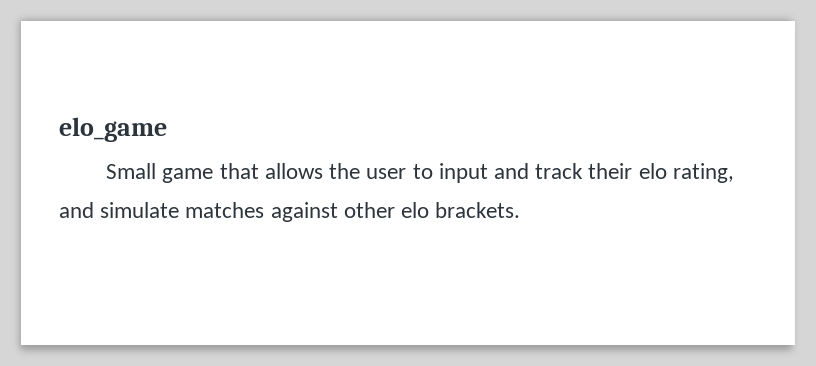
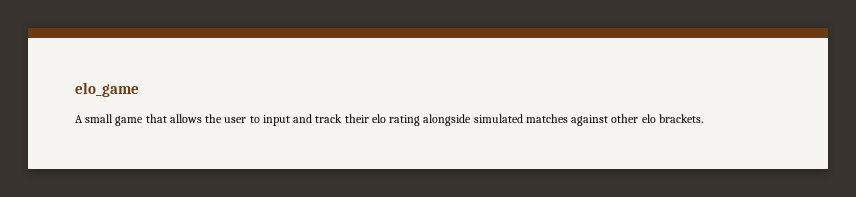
[106,163,157,179] Small -> [75,114,114,123] A small
[672,163,734,183] [59,202,180,218] rating, and simulate -> [389,114,523,126] rating alongside simulated

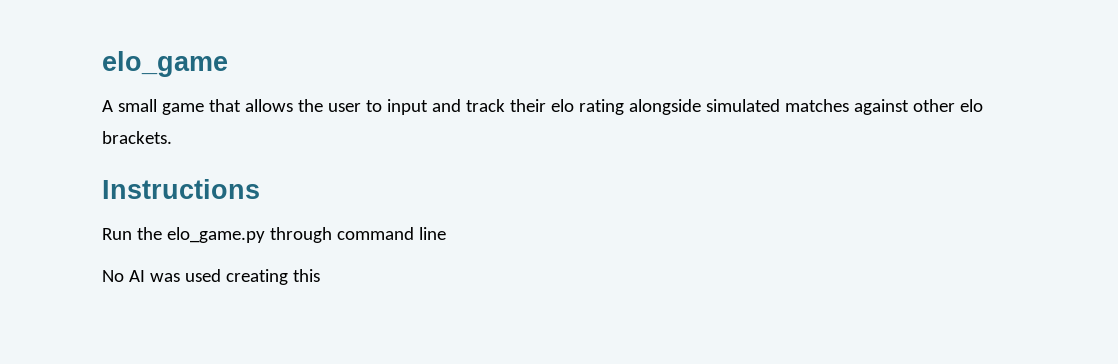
(703, 118) none -> [102,179,260,199] [102,227,446,243] [102,269,320,285] // Instructions // Run the elo_game.py through command line // No AI was used creating this

